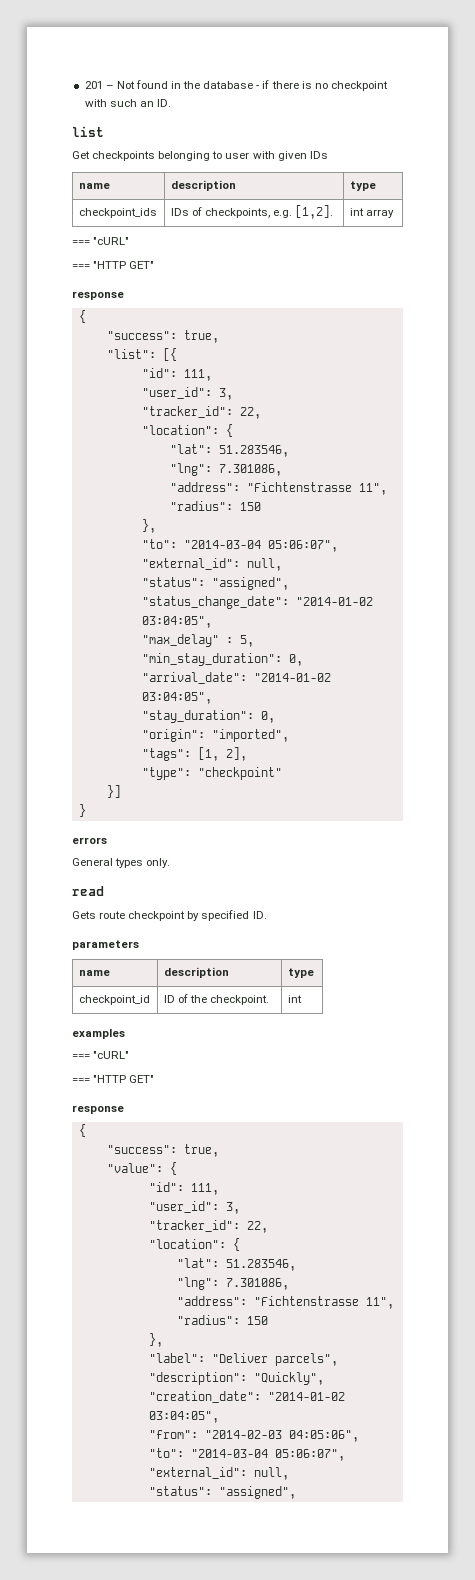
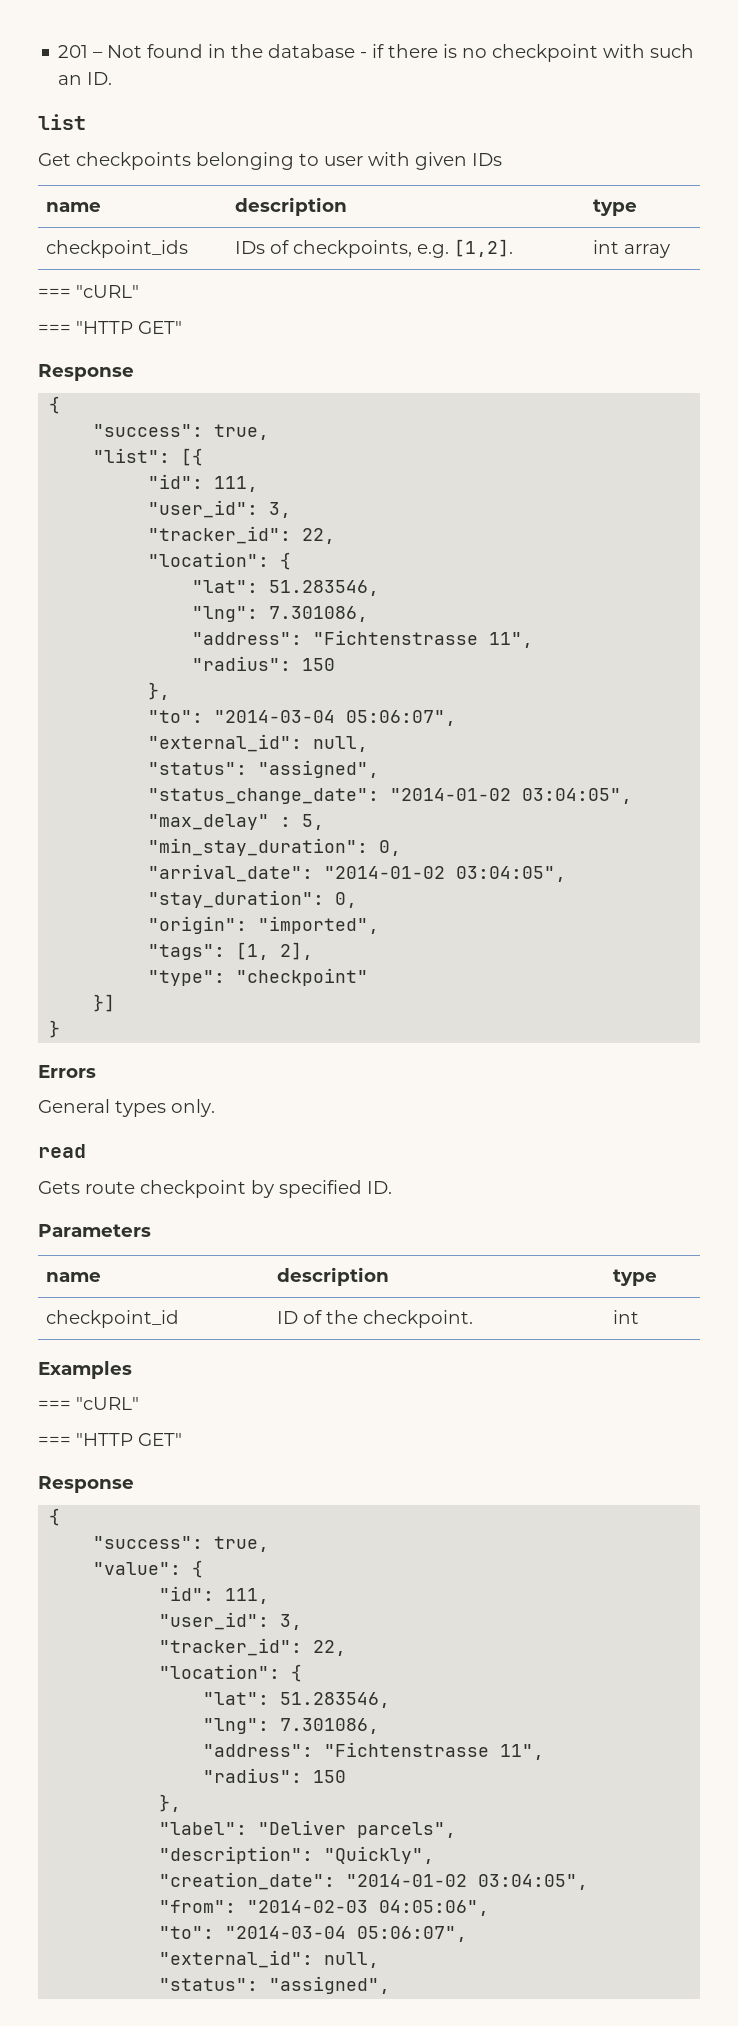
[72,291,124,300] response -> [38,364,134,381] Response
[72,837,107,844] errors -> [38,1065,96,1078] Errors
[72,940,139,950] parameters -> [38,1224,151,1237] Parameters
[72,1029,125,1039] [72,1051,130,1059] [72,1075,155,1083] [72,1105,124,1114] examples // === "cURL" // === "HTTP GET" // response -> [38,1361,132,1379] [38,1397,139,1410] [38,1433,182,1446] [38,1476,134,1493] Examples // === "cURL" // === "HTTP GET" // Response

